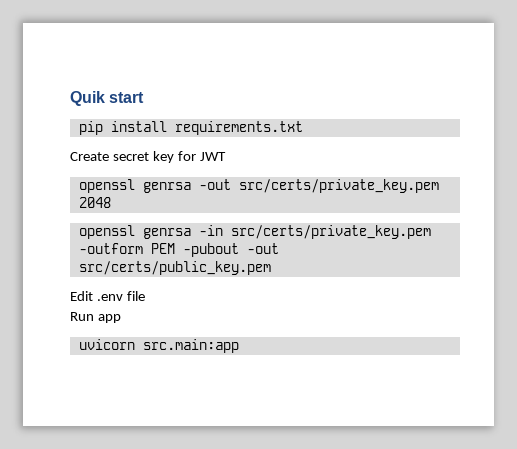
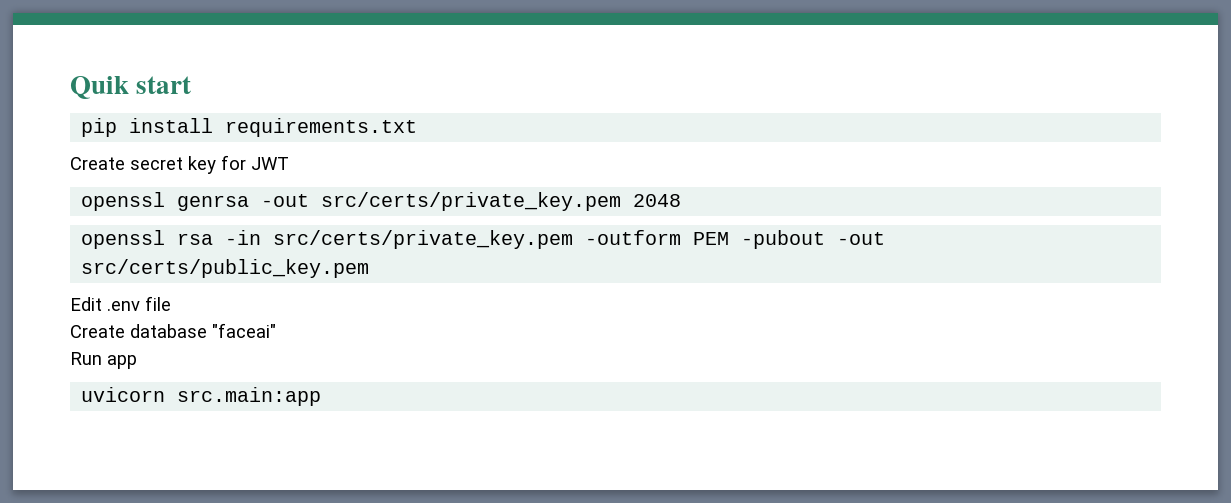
[142,228,191,239] genrsa -> [177,233,214,245] rsa
(145, 296) none -> [70,323,276,338] // Create database "faceai"

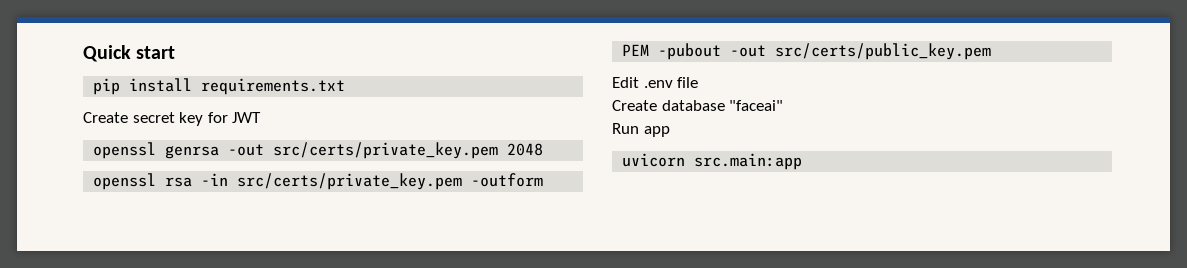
[70,76,129,99] Quik -> [83,45,131,62] Quick

